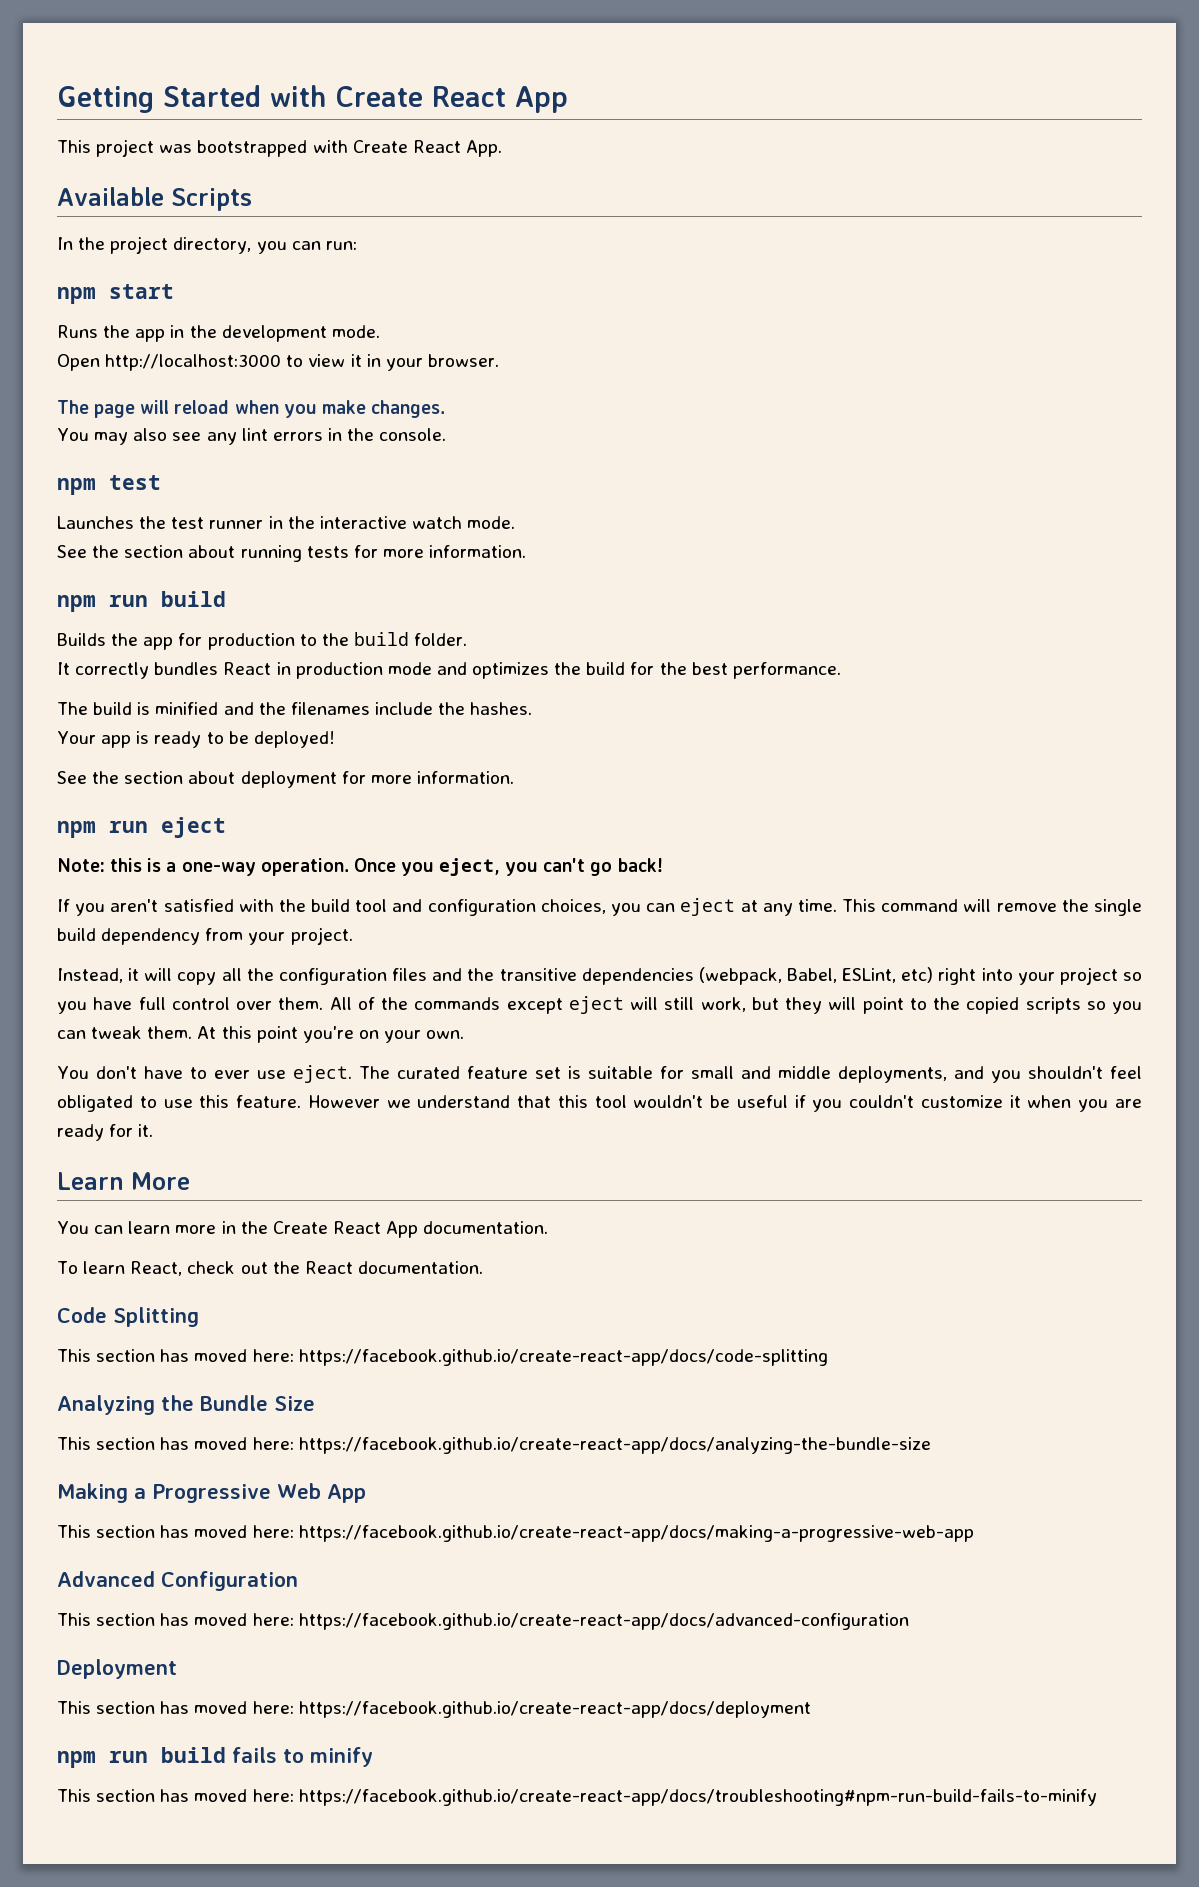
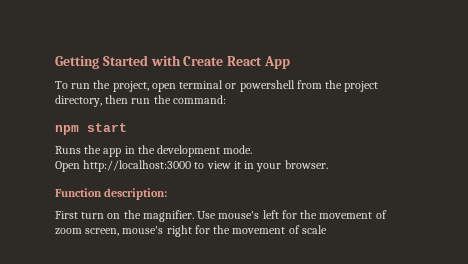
[57,139,502,157] [57,187,252,211] [57,236,357,254] This project was bootstrapped with Create React App. // Available Scripts // In the project directory, you can run: -> [55,80,379,92] [55,95,226,107] To run the project, open terminal or powershell from the project directory, then run the command:
[57,400,445,418] [57,428,447,445] [57,475,161,495] [57,516,516,529] [57,545,527,562] [57,591,226,612] [57,632,468,650] [57,662,841,679] [57,702,533,715] [57,731,335,748] [57,771,514,788] [57,817,226,838] [57,858,663,876] [57,898,1142,916] [57,927,353,945] [57,967,1142,985] [57,996,1142,1014] [57,1026,465,1043] [57,1065,1142,1083] [57,1095,1143,1112] [57,1124,154,1141] [57,1172,190,1190] [57,1221,549,1238] [57,1261,483,1276] [57,1307,199,1327] [57,1349,828,1366] [57,1395,315,1415] [57,1437,931,1454] [57,1483,366,1503] [57,1525,974,1542] [57,1571,298,1591] [57,1613,909,1630] [57,1659,177,1679] [57,1701,811,1718] [57,1747,373,1768] [57,1789,1097,1806] The page will reload when you make changes. // You may also see any lint errors in the console. // npm test // Launches the test runner in the interactive watch mode. // See the section about running tests for more information. // npm run build // Builds the app for production to the build folder. // It correctly bundles React in production mode and optimizes the build for the best performance. // The build is minified and the filenames include the hashes. // Your app is ready to be deployed! // See the section about deployment for more information. // npm run eject // Note: this is a one-way operation. Once you eject, you can't go back! // If you aren't satisfied with the build tool and configuration choices, you can eject at any time. This command will remove the single build dependency from your project. // Instead, it will copy all the configuration files and the transitive dependencies (webpack, Babel, ESLint, etc) right into your project so you have full control over them. All of the commands except eject will still work, but they will point to the copied scripts so you can tweak them. At this point you're on your own. // You don't have to ever use eject. The curated feature set is suitable for small and middle deployments, and you shouldn't feel obligated to use this feature. However we understand that this tool wouldn't be useful if you couldn't customize it when you are ready for it. // Learn More // You can learn more in the Create React App documentation. // To learn React, check out the React documentation. // Code Splitting // This section has moved here: https://facebook.github.io/create-react-app/docs/code-splitting // Analyzing the Bundle Size // This section has moved here: https://facebook.github.io/create-react-app/docs/analyzing-the-bundle-size // Making a Progressive Web App // This section has moved here: https://facebook.github.io/create-react-app/docs/making-a-progressive-web-app // Advanced Configuration // This section has moved here: https://facebook.github.io/create-react-app/docs/advanced-configuration // Deployment // This section has moved here: https://facebook.github.io/create-react-app/docs/deployment // npm run build fails to minify // This section has moved here: https://facebook.github.io/create-react-app/docs/troubleshooting#npm-run-build-fails-to-minify -> [55,188,168,200] [55,210,387,222] [55,225,327,237] Function description: // First turn on the magnifier. Use mouse's left for the movement of zoom screen, mouse's right for the movement of scale

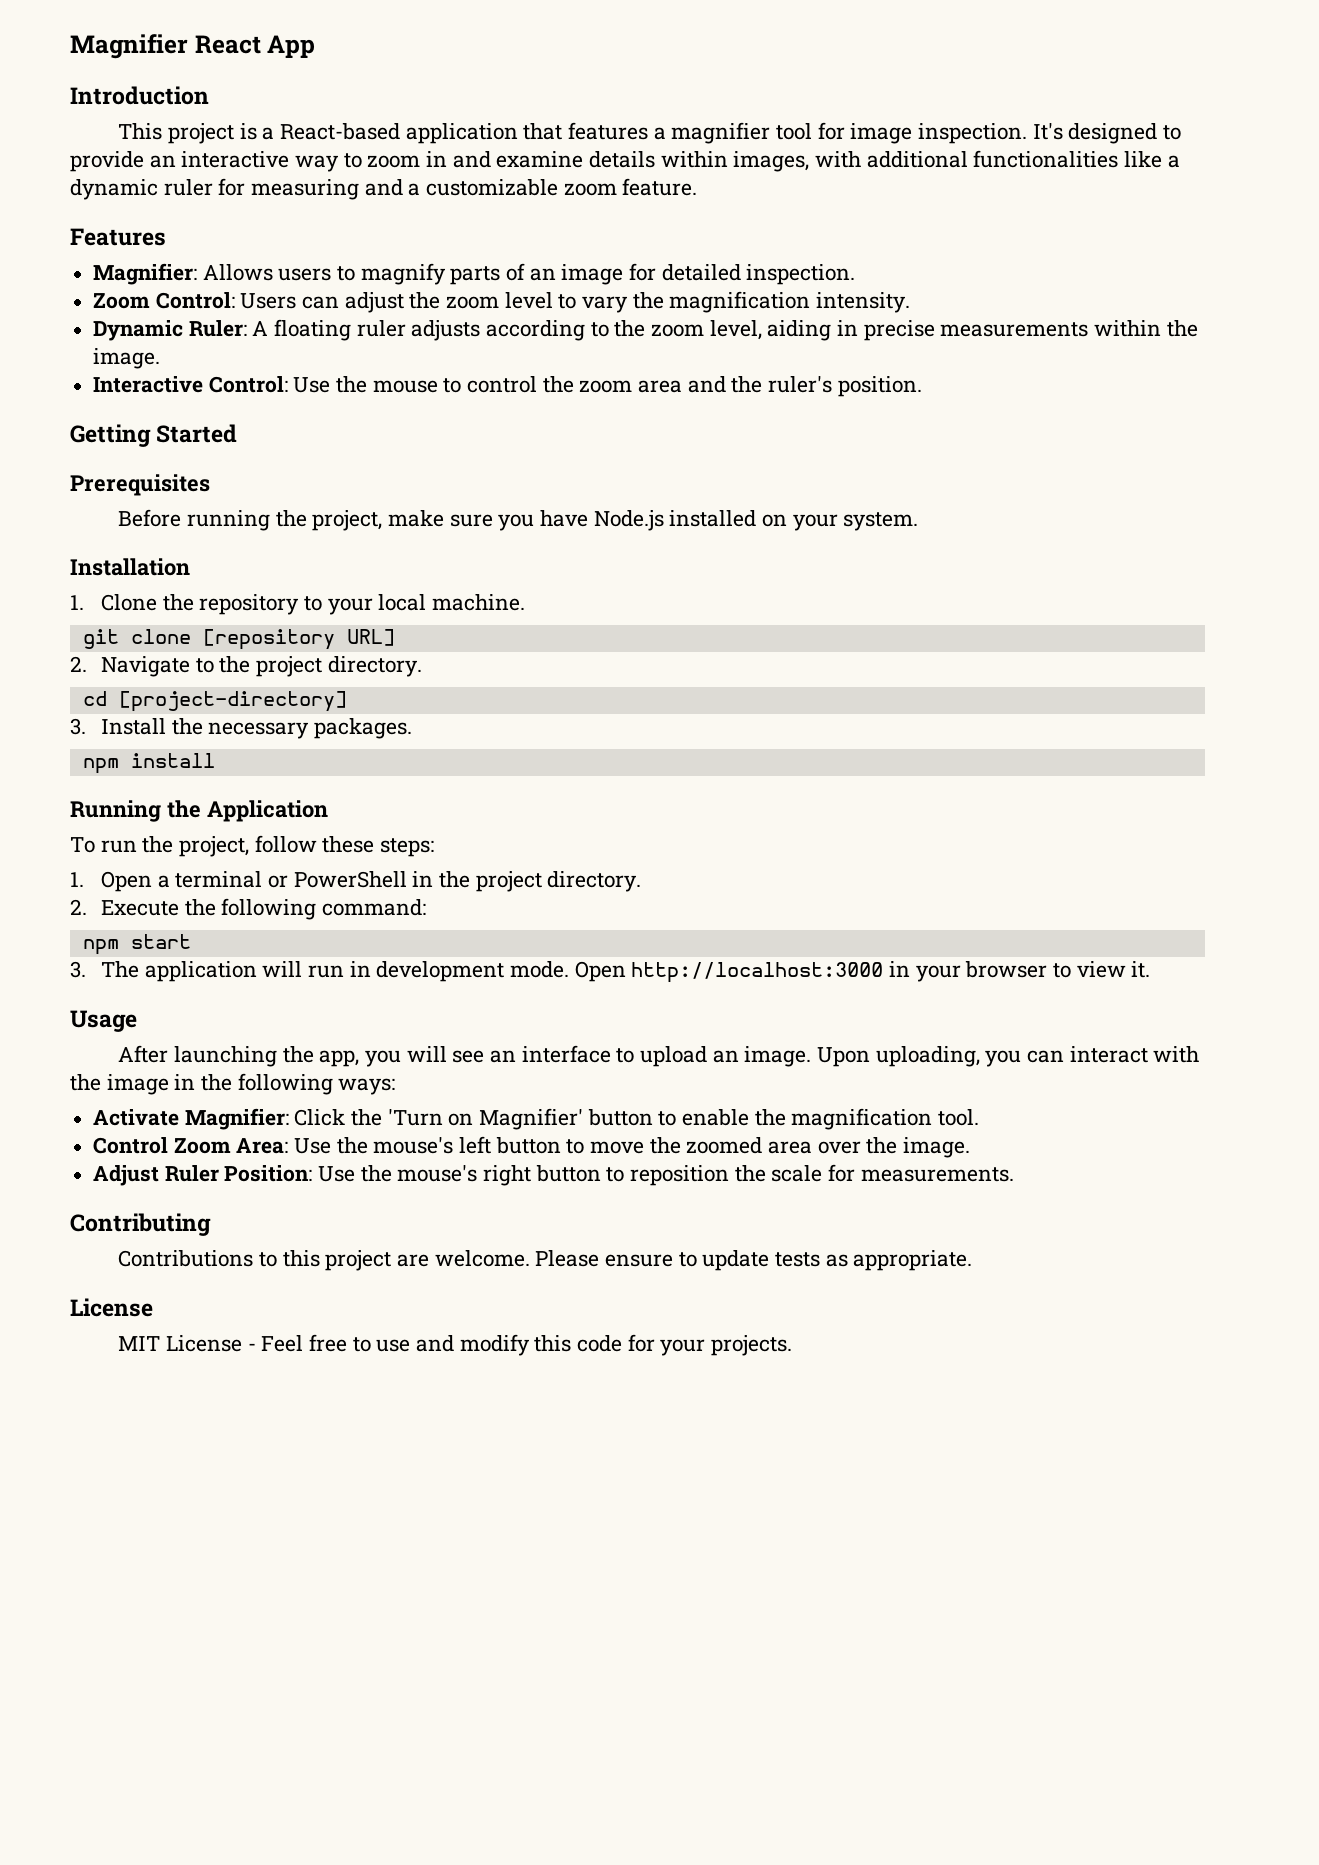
[55,55,290,69] [55,80,379,92] [55,95,226,107] [55,123,127,135] [55,145,253,157] [55,160,328,172] [55,188,168,200] [55,210,387,222] [55,225,327,237] Getting Started with Create React App // To run the project, open terminal or powershell from the project directory, then run the command: // npm start // Runs the app in the development mode. // Open http://localhost:3000 to view it in your browser. // Function description: // First turn on the magnifier. Use mouse's left for the movement of zoom screen, mouse's right for the movement of scale -> [70,34,316,59] [70,86,209,105] [118,122,1182,144] [70,150,1180,172] [70,178,698,200] [70,228,166,246] [93,263,856,285] [93,291,911,313] [93,319,1198,341] [93,348,161,369] [93,376,922,397] [70,424,238,447] [70,474,210,496] [118,509,919,531] [70,558,190,576] [70,594,526,615] [82,629,395,650] [70,656,422,677] [82,691,347,712] [70,718,413,739] [82,753,215,774] [70,800,328,822] [70,835,435,857] [70,871,642,892] [70,898,427,920] [82,934,191,955] [70,961,1151,983] [70,1010,137,1032] [118,1045,1200,1067] [70,1073,396,1095] [93,1108,980,1130] [93,1136,971,1158] [93,1164,1014,1186] [70,1213,211,1236] [118,1250,973,1271] [70,1298,153,1317] [118,1334,793,1356] Magnifier React App // Introduction // This project is a React-based application that features a magnifier tool for image inspection. It's designed to provide an interactive way to zoom in and examine details within images, with additional functionalities like a dynamic ruler for measuring and a customizable zoom feature. // Features // Magnifier: Allows users to magnify parts of an image for detailed inspection. // Zoom Control: Users can adjust the zoom level to vary the magnification intensity. // Dynamic Ruler: A floating ruler adjusts according to the zoom level, aiding in precise measurements within the image. // Interactive Control: Use the mouse to control the zoom area and the ruler's position. // Getting Started // Prerequisites // Before running the project, make sure you have Node.js installed on your system. // Installation // 1. Clone the repository to your local machine. // git clone [repository URL] // 2. Navigate to the project directory. // cd [project-directory] // 3. Install the necessary packages. // npm install // Running the Application // To run the project, follow these steps: // 1. Open a terminal or PowerShell in the project directory. // 2. Execute the following command: // npm start // 3. The application will run in development mode. Open http://localhost:3000 in your browser to view it. // Usage // After launching the app, you will see an interface to upload an image. Upon uploading, you can interact with the image in the following ways: // Activate Magnifier: Click the 'Turn on Magnifier' button to enable the magnification tool. // Control Zoom Area: Use the mouse's left button to move the zoomed area over the image. // Adjust Ruler Position: Use the mouse's right button to reposition the scale for measurements. // Contributing // Contributions to this project are welcome. Please ensure to update tests as appropriate. // License // MIT License - Feel free to use and modify this code for your projects.

